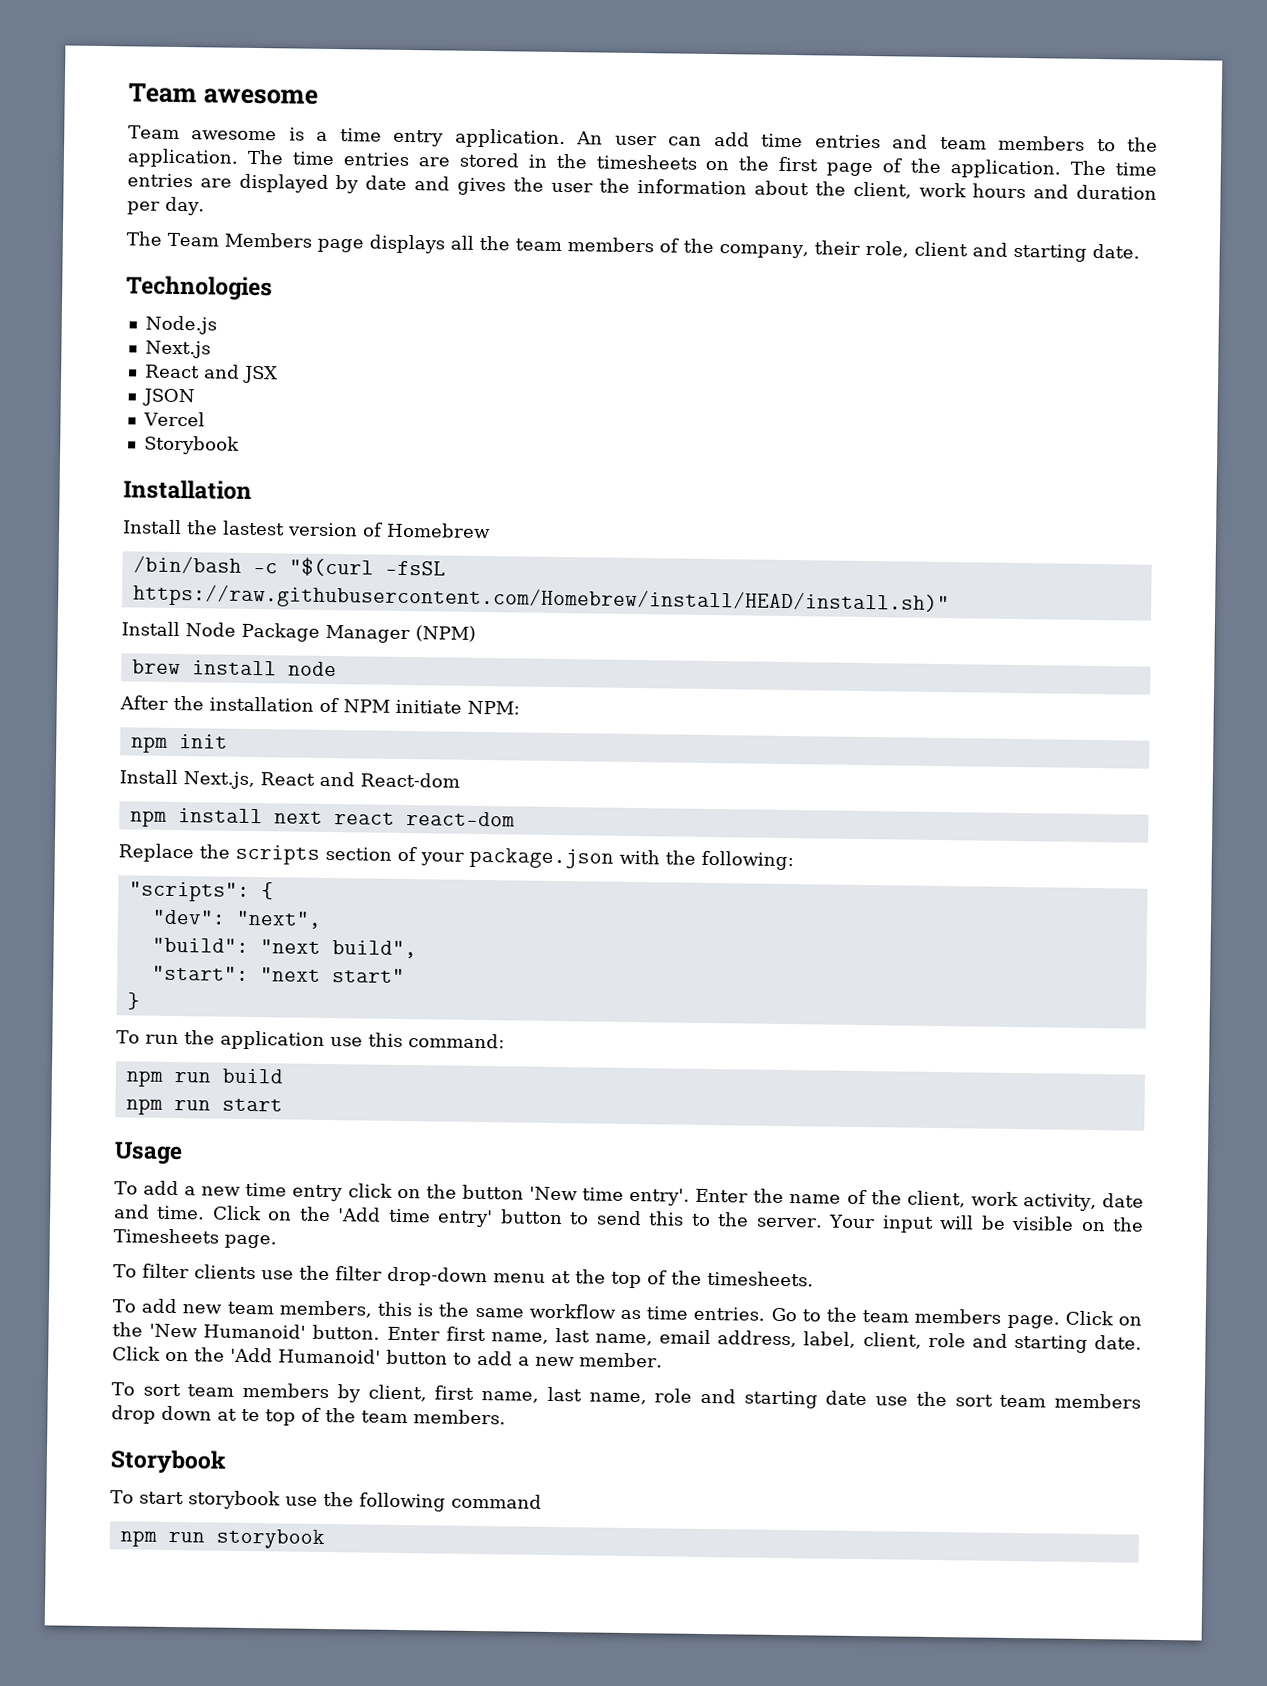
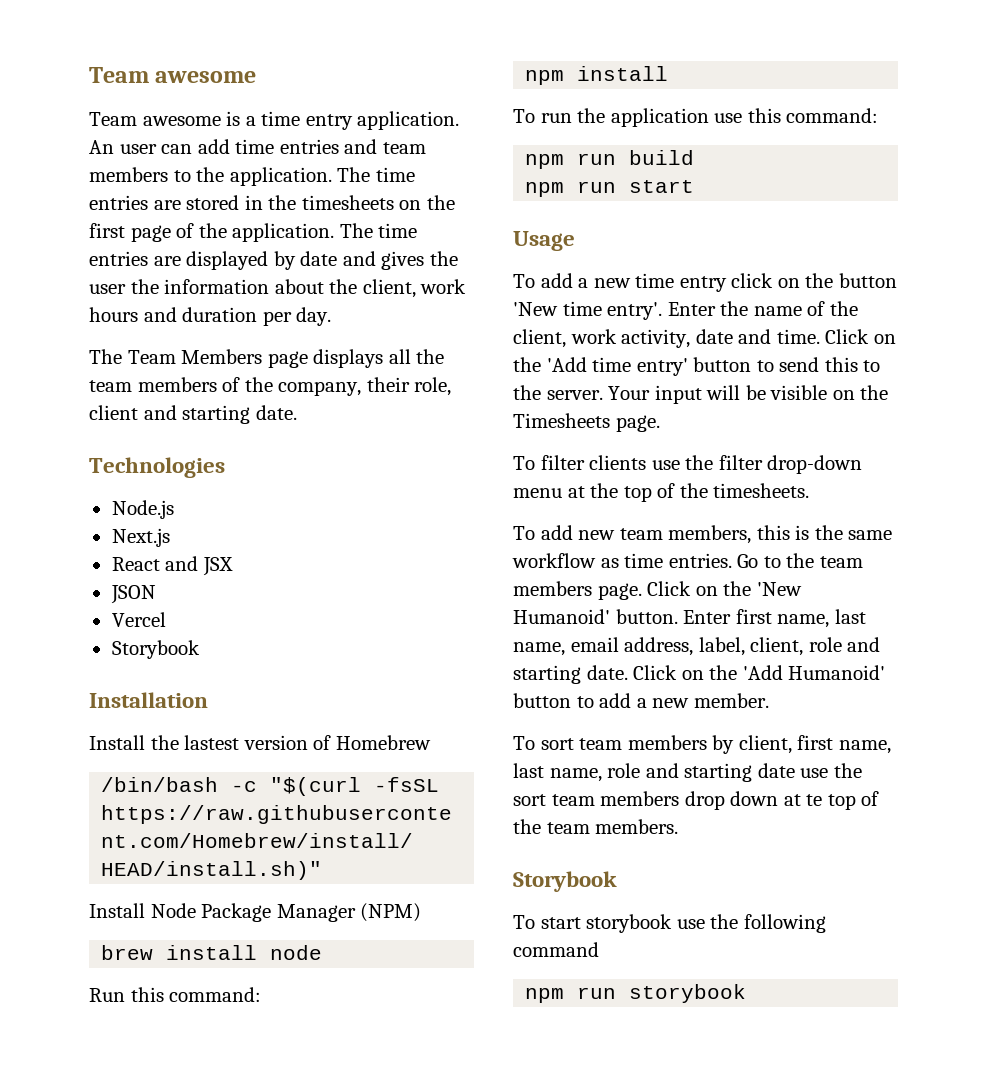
[119,695,520,715] [130,734,228,753] [119,769,460,790] [129,808,515,827] [118,843,794,871] [128,881,274,902] [151,909,322,929] [151,937,417,959] [151,965,405,984] [126,992,141,1010] After the installation of NPM initiate NPM: // npm init // Install Next.js, React and React-dom // npm install next react react-dom // Replace the scripts section of your package.json with the following: // "scripts": { // "dev": "next", // "build": "next build", // "start": "next start" // } -> [89,987,262,1002] [525,66,669,85] Run this command: // npm install

